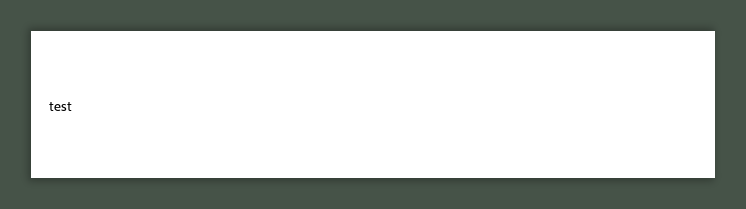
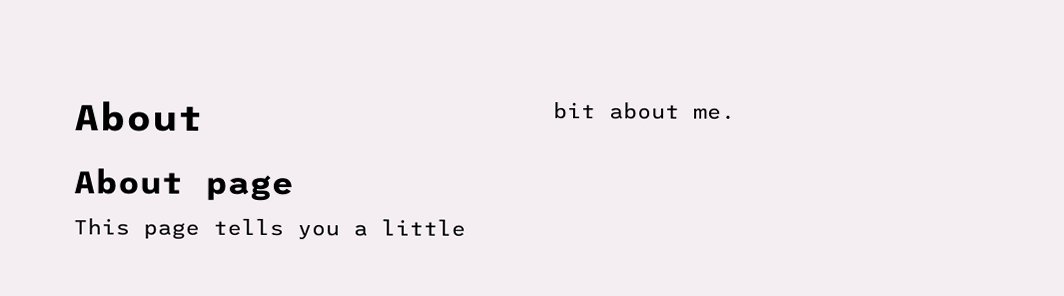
[49,102,72,111] test -> [74,101,205,132] [73,168,294,202] [73,218,466,240] [553,102,736,120] About // About page // This page tells you a little bit about me.

